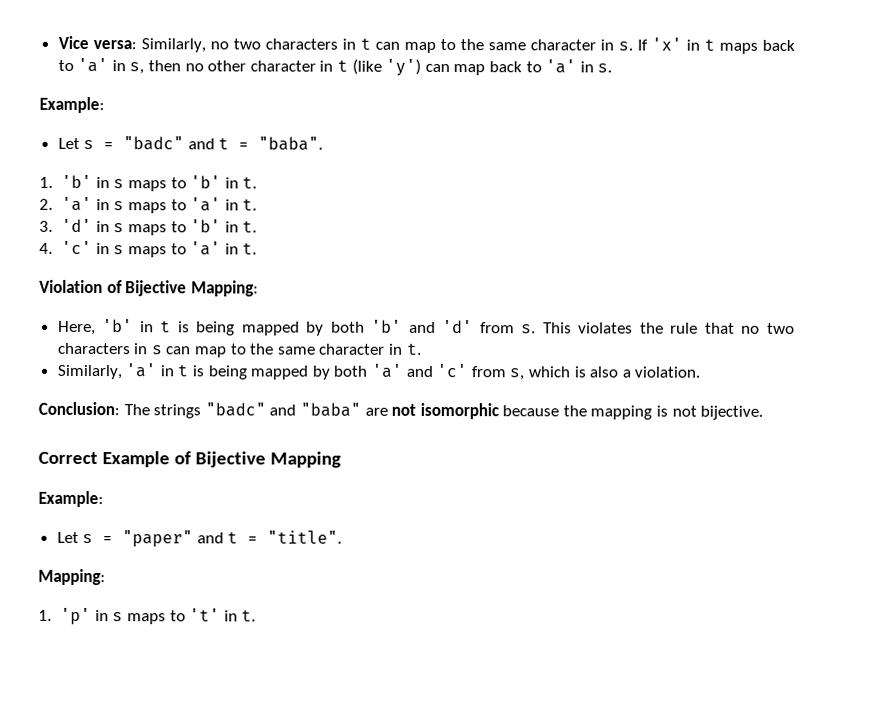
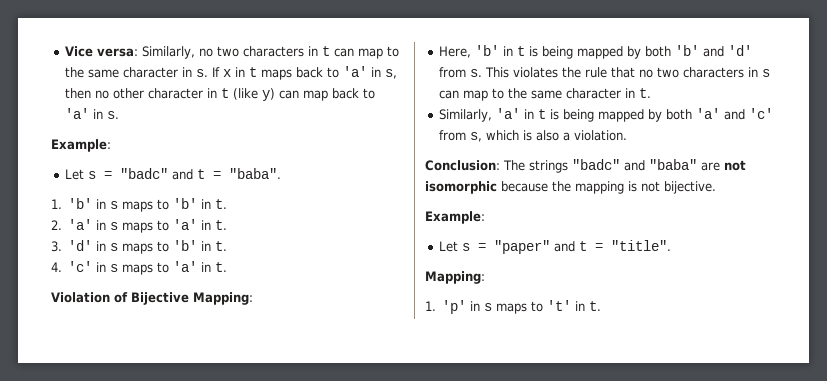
[650,37,682,51] 'x' -> [222,69,231,77] x
[385,58,422,76] 'y') -> [261,88,275,101] y)
[38,451,341,468] // Correct Example of Bijective Mapping -> (716, 187) none

